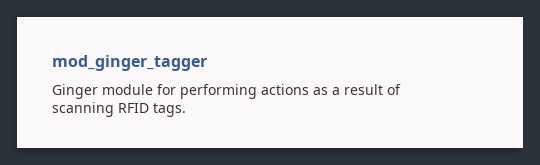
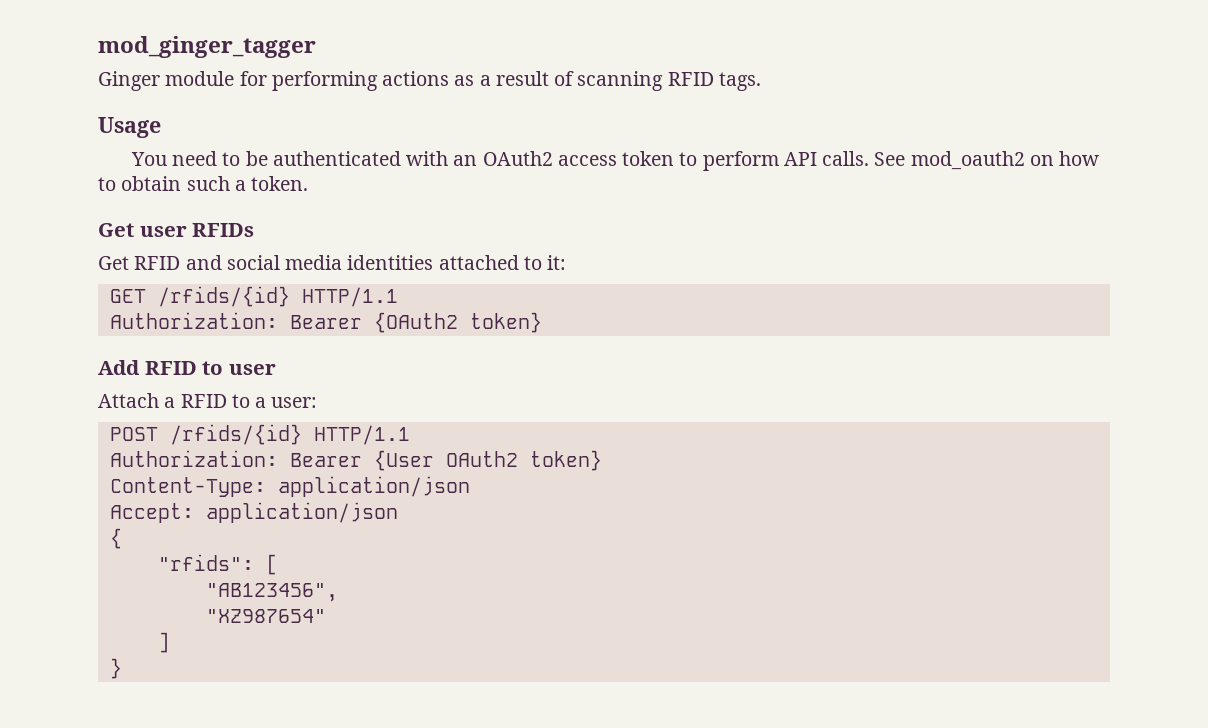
(186, 110) none -> [98,117,161,138] [130,151,1100,171] [98,176,309,191] [98,223,255,237] [98,255,567,270] [109,286,398,307] [109,312,542,333] [98,360,276,375] [98,393,318,408] [109,424,410,445] [109,450,602,471] [109,476,470,497] [109,502,398,523] [109,528,122,549] [157,554,278,575] [205,583,338,602] [205,609,326,623] [157,632,170,653] [109,658,122,679] // Usage // You need to be authenticated with an OAuth2 access token to perform API calls. See mod_oauth2 on how to obtain such a token. // Get user RFIDs // Get RFID and social media identities attached to it: // GET /rfids/{id} HTTP/1.1 // Authorization: Bearer {OAuth2 token} // Add RFID to user // Attach a RFID to a user: // POST /rfids/{id} HTTP/1.1 // Authorization: Bearer {User OAuth2 token} // Content-Type: application/json // Accept: application/json // { // "rfids": [ // "AB123456", // "XZ987654" // ] // }

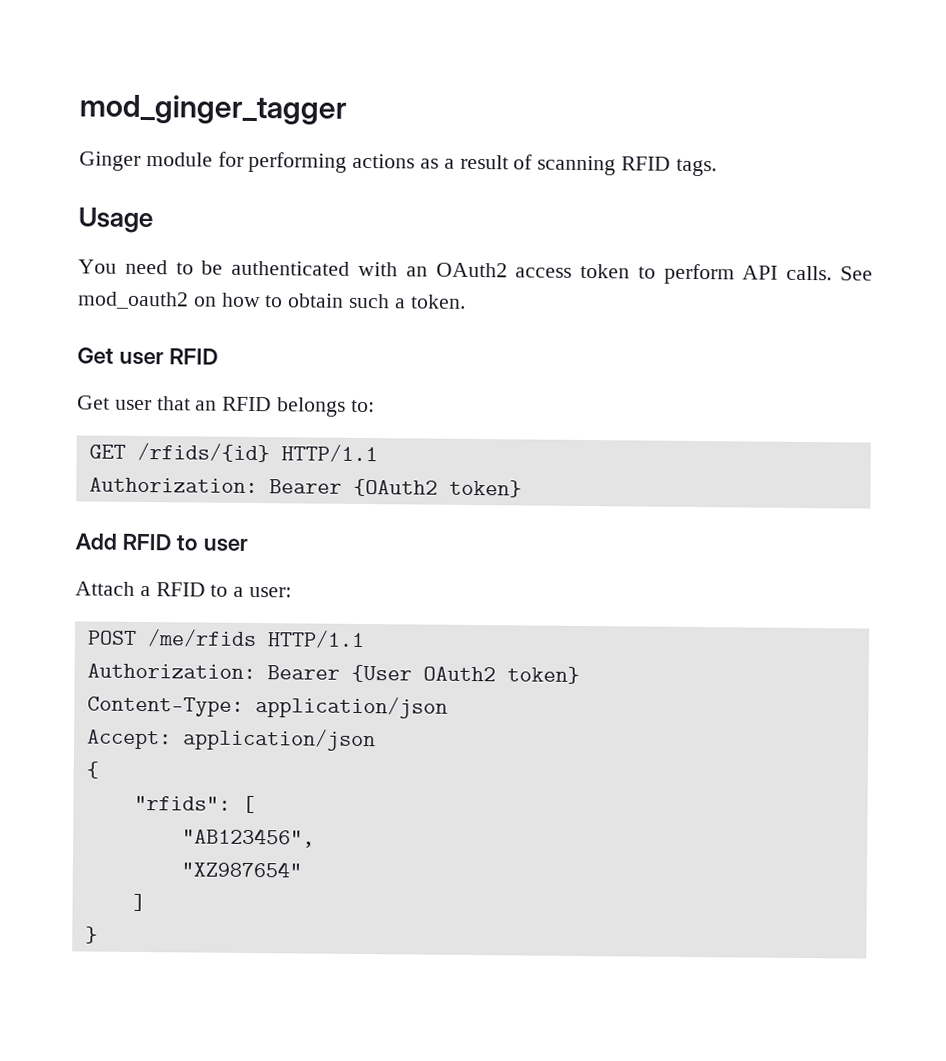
[192,223,255,237] [98,255,567,270] RFIDs // Get RFID and social media identities attached to it: -> [168,348,218,365] [77,395,375,417] RFID // Get user that an RFID belongs to:
[169,424,302,445] /rfids/{id} -> [146,629,257,648] /me/rfids

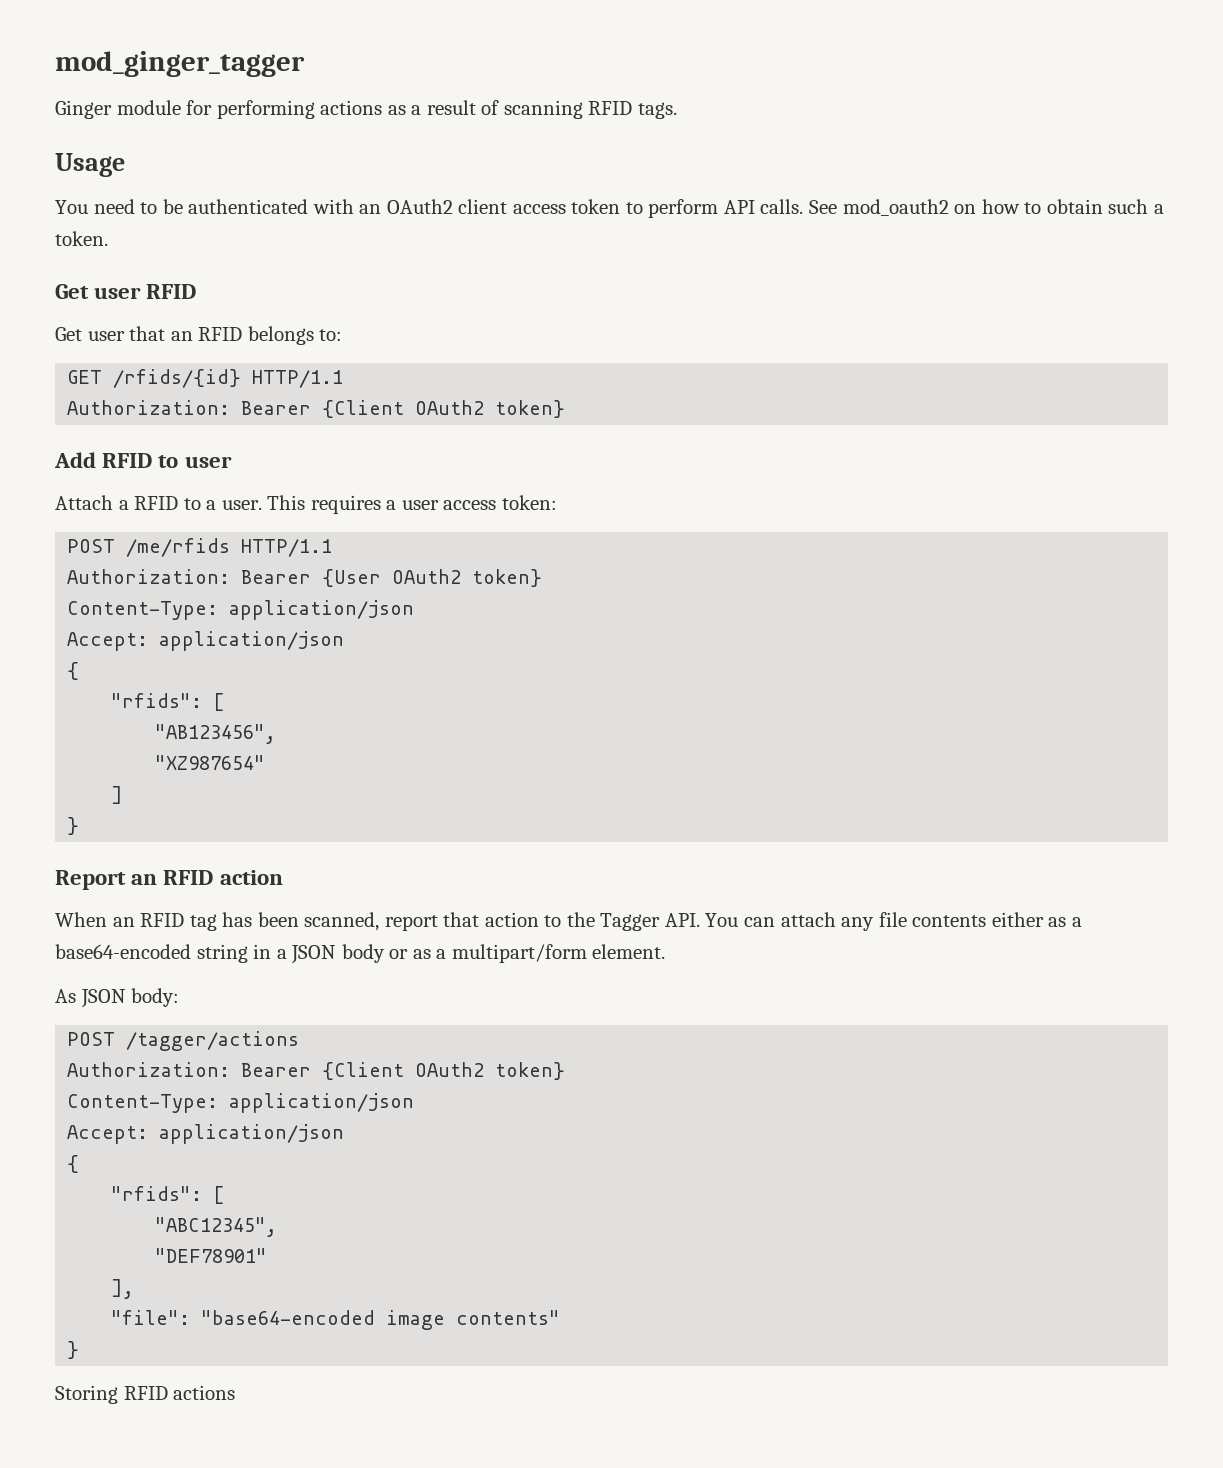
(508, 270) none -> [458,199,508,214] client
[352,478,438,497] {OAuth2 -> [322,400,485,418] {Client OAuth2
[249,586,293,598] user: -> [221,495,557,514] user. This requires a user access token:
(98, 935) none -> [55,870,283,890] [55,912,1082,931] [55,944,666,964] [55,988,180,1008] [67,1031,300,1051] [67,1062,566,1080] [67,1093,415,1113] [67,1124,345,1144] [67,1155,80,1173] [111,1186,225,1204] [155,1217,278,1237] [155,1248,268,1263] [111,1279,135,1299] [111,1310,561,1330] [67,1341,80,1359] [55,1385,236,1404] // Report an RFID action // When an RFID tag has been scanned, report that action to the Tagger API. You can attach any file contents either as a base64-encoded string in a JSON body or as a multipart/form element. // As JSON body: // POST /tagger/actions // Authorization: Bearer {Client OAuth2 token} // Content-Type: application/json // Accept: application/json // { // "rfids": [ // "ABC12345", // "DEF78901" // ], // "file": "base64-encoded image contents" // } // Storing RFID actions

